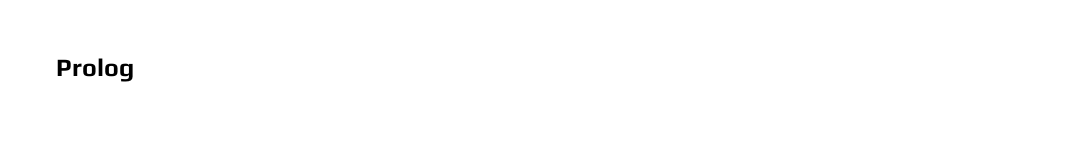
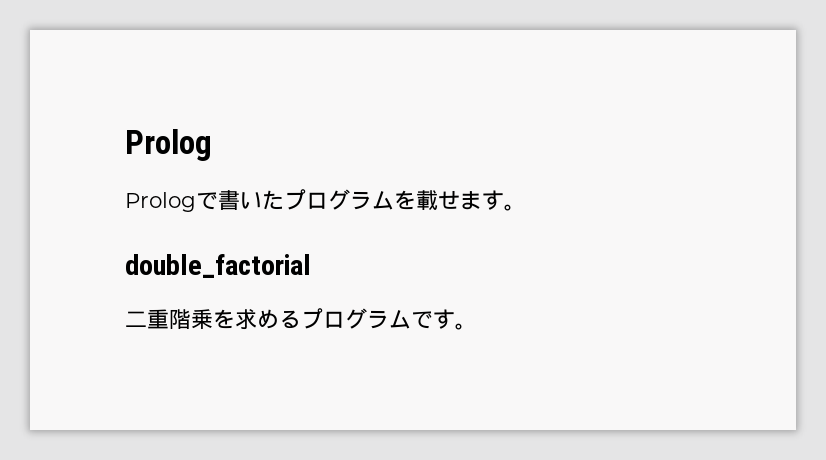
[56,58,134,82] Prolog -> [125,129,212,161] [125,189,526,212] [125,254,311,278] [125,308,477,330] Prolog // Prologで書いたプログラムを載せます。 // double_factorial // 二重階乗を求めるプログラムです。

